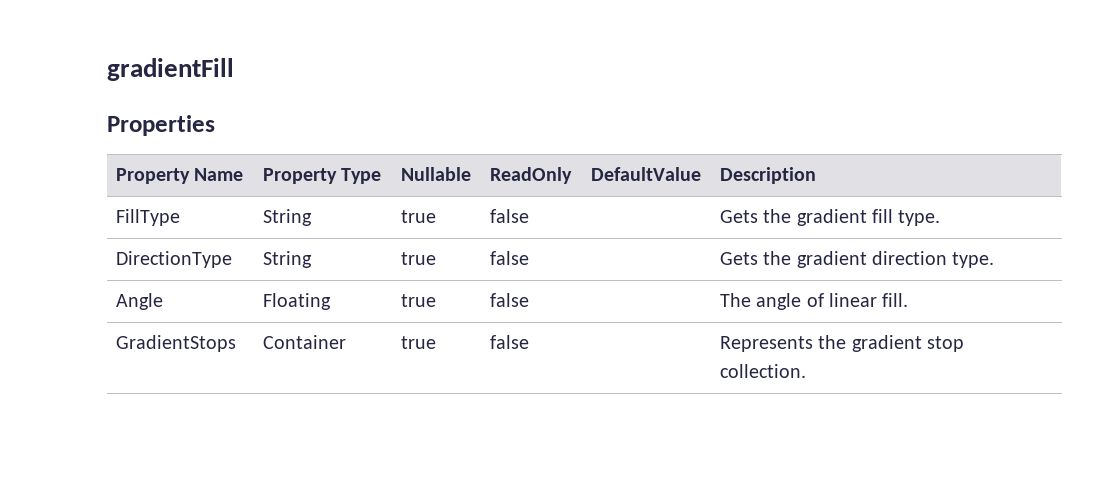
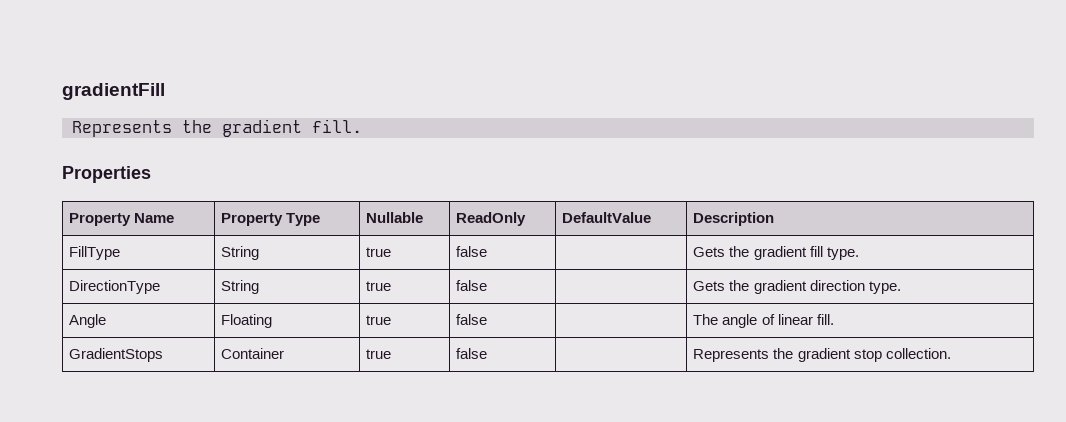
(234, 69) none -> [71,119,362,137] // Represents the gradient fill.

